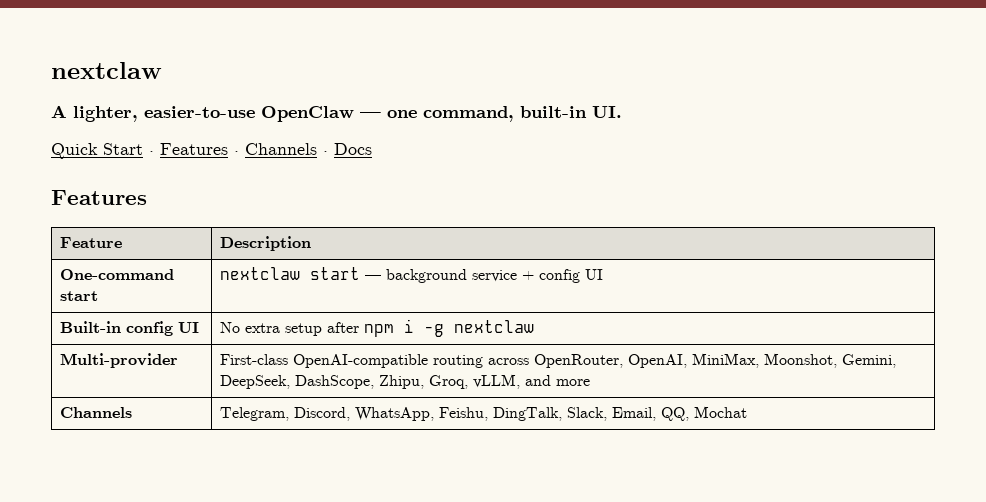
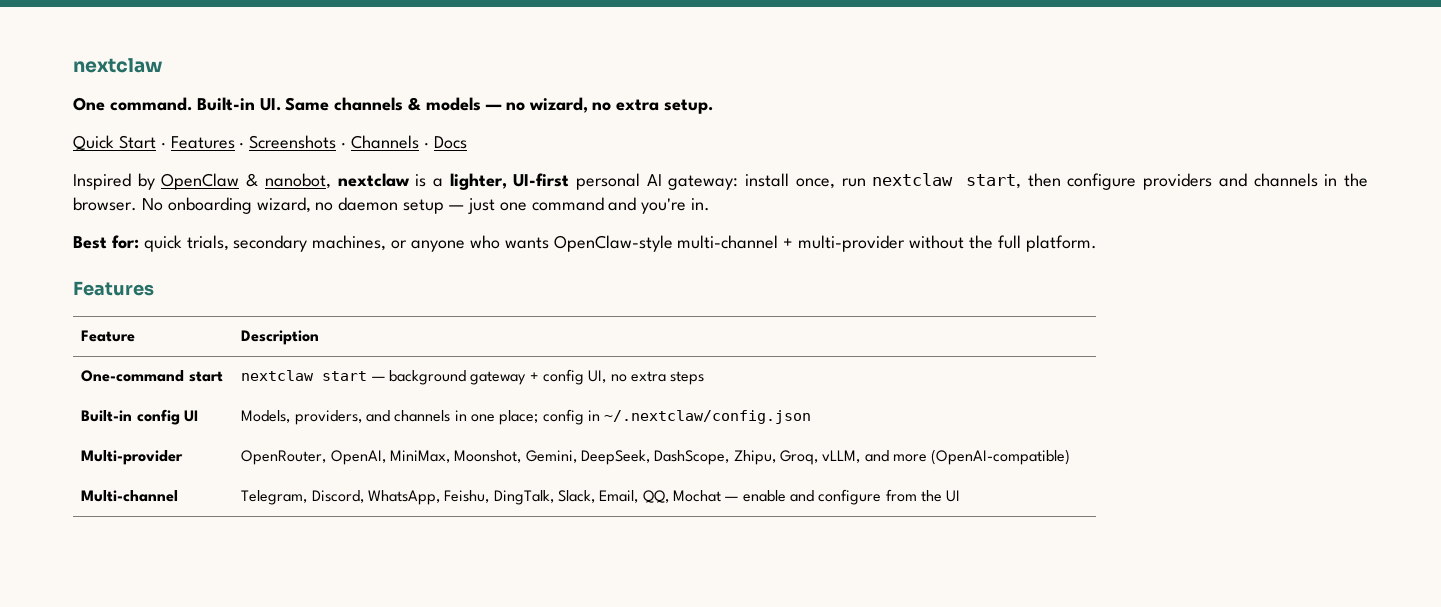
[51,62,162,79] [51,105,622,122] nextclaw // A lighter, easier-to-use OpenClaw — one command, built-in UI. -> [73,58,163,73] [73,97,714,114] nextclaw // One command. Built-in UI. Same channels & models — no wizard, no extra setup.
(239, 153) none -> [249,135,347,149] Screenshots ·
(372, 149) none -> [73,173,1368,190] [73,197,711,214] [73,235,1097,252] // Inspired by OpenClaw & nanobot, nextclaw is a lighter, UI-first personal AI gateway: install once, run nextclaw start, then configure providers and channels in the browser. No onboarding wizard, no daemon setup — just one command and you're in. // Best for: quick trials, secondary machines, or anyone who wants OpenClaw-style multi-channel + multi-provider without the full platform.
[471,270,517,282] service -> [470,371,527,385] gateway
[584,269,603,280] UI -> [588,370,705,385] UI, no extra steps
[219,319,534,337] [59,353,178,368] [219,354,529,368] No extra setup after npm i -g nextclaw // Multi-provider | First-class OpenAI-compatible routing across -> [241,409,812,425] [81,450,184,465] Models, providers, and channels in one place; config in ~/.nextclaw/config.json // Multi-provider |
[59,407,132,418] // Channels -> [931,449,1071,465] [81,490,179,502] (OpenAI-compatible) // Multi-channel
(747, 412) none -> [725,489,961,505] — enable and configure from the UI

